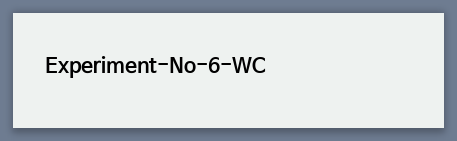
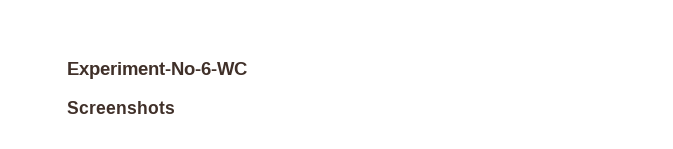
(266, 67) none -> [67,101,175,114] // Screenshots

